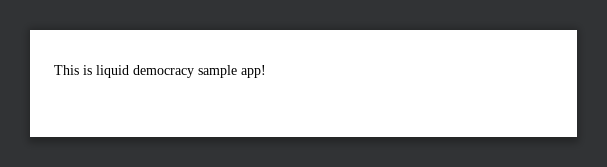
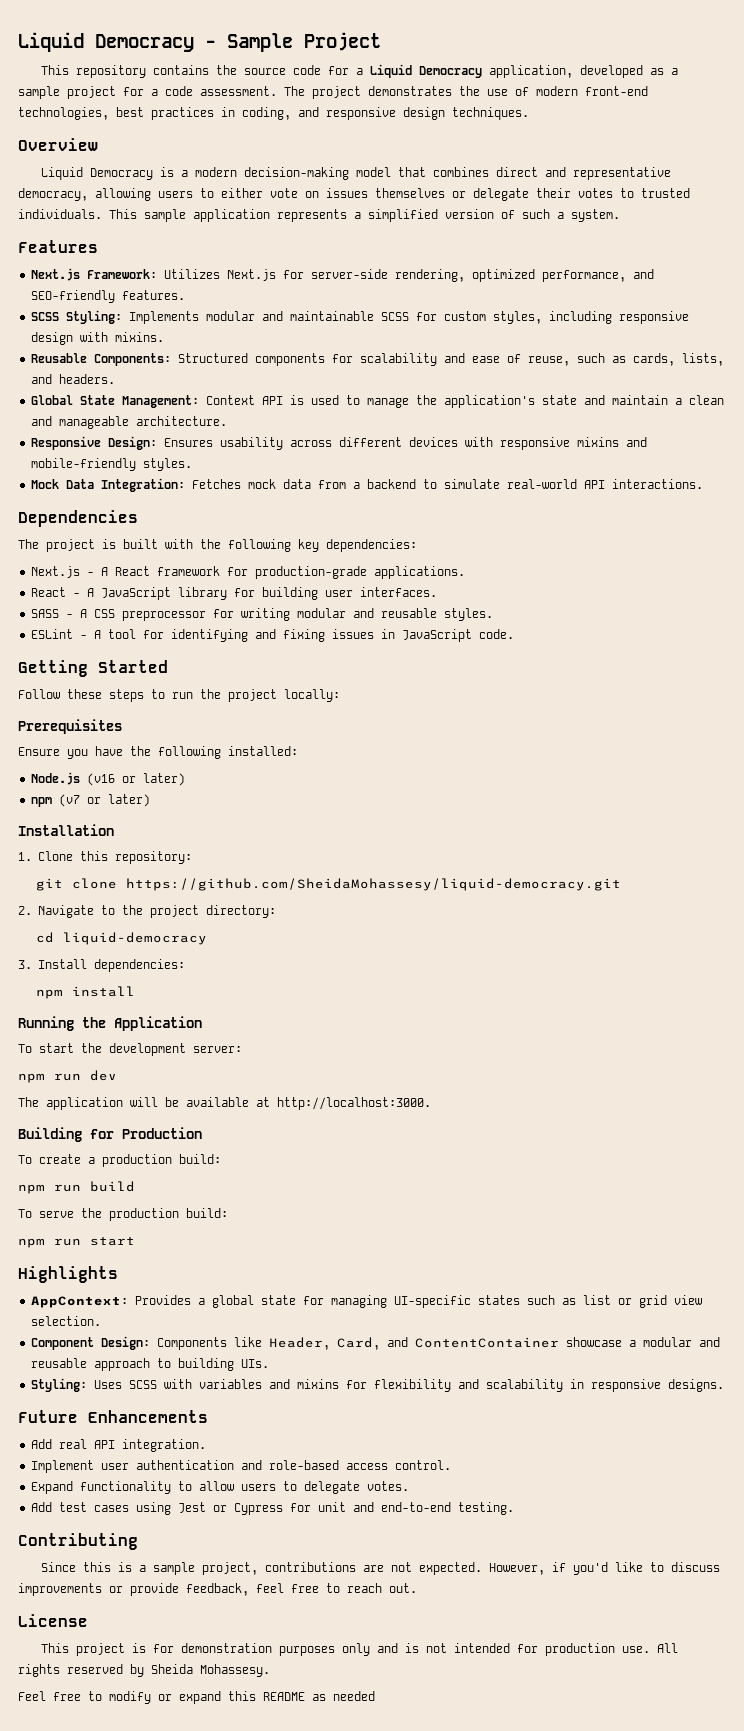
[54,65,266,78] This is liquid democracy sample app! -> [18,32,381,52] [40,64,678,78] [18,86,648,99] [18,107,529,120] [18,138,98,151] [40,167,671,180] [18,188,690,201] [18,209,620,222] [18,240,98,253] [31,268,655,282] [31,290,186,303] [31,310,690,324] [31,332,165,345] [31,353,725,366] [31,374,116,384] [31,395,725,408] [31,416,228,429] [31,436,648,450] [31,458,193,471] [31,478,704,492] [18,510,138,527] [18,539,417,552] [31,566,466,579] [31,587,438,600] [31,608,494,621] [31,629,515,642] [18,660,168,677] [18,689,340,702] [18,719,122,734] [18,746,298,759] [31,772,186,786] [31,794,151,807] [18,824,114,836] [18,851,192,864] [35,878,621,891] [18,905,276,918] [35,932,207,945] [18,959,185,972] [35,986,135,999] [18,1016,202,1031] [18,1043,242,1056] [18,1070,117,1083] [18,1097,431,1110] [18,1127,202,1142] [18,1154,221,1167] [18,1181,135,1194] [18,1208,228,1221] [18,1237,135,1248] [18,1266,118,1283] [31,1295,703,1308] [31,1316,102,1326] [31,1336,721,1350] [31,1358,270,1371] [31,1378,725,1392] [18,1410,208,1423] [31,1439,207,1452] [31,1460,452,1473] [31,1481,410,1494] [31,1502,515,1515] [18,1533,138,1550] [40,1562,720,1575] [18,1583,417,1596] [18,1614,88,1627] [40,1643,678,1656] [18,1664,270,1677] [18,1691,375,1704] Liquid Democracy - Sample Project // This repository contains the source code for a Liquid Democracy application, developed as a sample project for a code assessment. The project demonstrates the use of modern front-end technologies, best practices in coding, and responsive design techniques. // Overview // Liquid Democracy is a modern decision-making model that combines direct and representative democracy, allowing users to either vote on issues themselves or delegate their votes to trusted individuals. This sample application represents a simplified version of such a system. // Features // Next.js Framework: Utilizes Next.js for server-side rendering, optimized performance, and SEO-friendly features. // SCSS Styling: Implements modular and maintainable SCSS for custom styles, including responsive design with mixins. // Reusable Components: Structured components for scalability and ease of reuse, such as cards, lists, and headers. // Global State Management: Context API is used to manage the application's state and maintain a clean and manageable architecture. // Responsive Design: Ensures usability across different devices with responsive mixins and mobile-friendly styles. // Mock Data Integration: Fetches mock data from a backend to simulate real-world API interactions. // Dependencies // The project is built with the following key dependencies: // Next.js - A React framework for production-grade applications. // React - A JavaScript library for building user interfaces. // SASS - A CSS preprocessor for writing modular and reusable styles. // ESLint - A tool for identifying and fixing issues in JavaScript code. // Getting Started // Follow these steps to run the project locally: // Prerequisites // Ensure you have the following installed: // Node.js (v16 or later) // npm (v7 or later) // Installation // 1. Clone this repository: // git clone https://github.com/SheidaMohassesy/liquid-democracy.git // 2. Navigate to the project directory: // cd liquid-democracy // 3. Install dependencies: // npm install // Running the Application // To start the development server: // npm run dev // The application will be available at http://localhost:3000. // Building for Production // To create a production build: // npm run build // To serve the production build: // npm run start // Highlights // AppContext: Provides a global state for managing UI-specific states such as list or grid view selection. // Component Design: Components like Header, Card, and ContentContainer showcase a modular and reusable approach to building UIs. // Styling: Uses SCSS with variables and mixins for flexibility and scalability in responsive designs. // Future Enhancements // Add real API integration. // Implement user authentication and role-based access control. // Expand functionality to allow users to delegate votes. // Add test cases using Jest or Cypress for unit and end-to-end testing. // Contributing // Since this is a sample project, contributions are not expected. However, if you'd like to discuss improvements or provide feedback, feel free to reach out. // License // This project is for demonstration purposes only and is not intended for production use. All rights reserved by Sheida Mohassesy. // Feel free to modify or expand this README as needed

